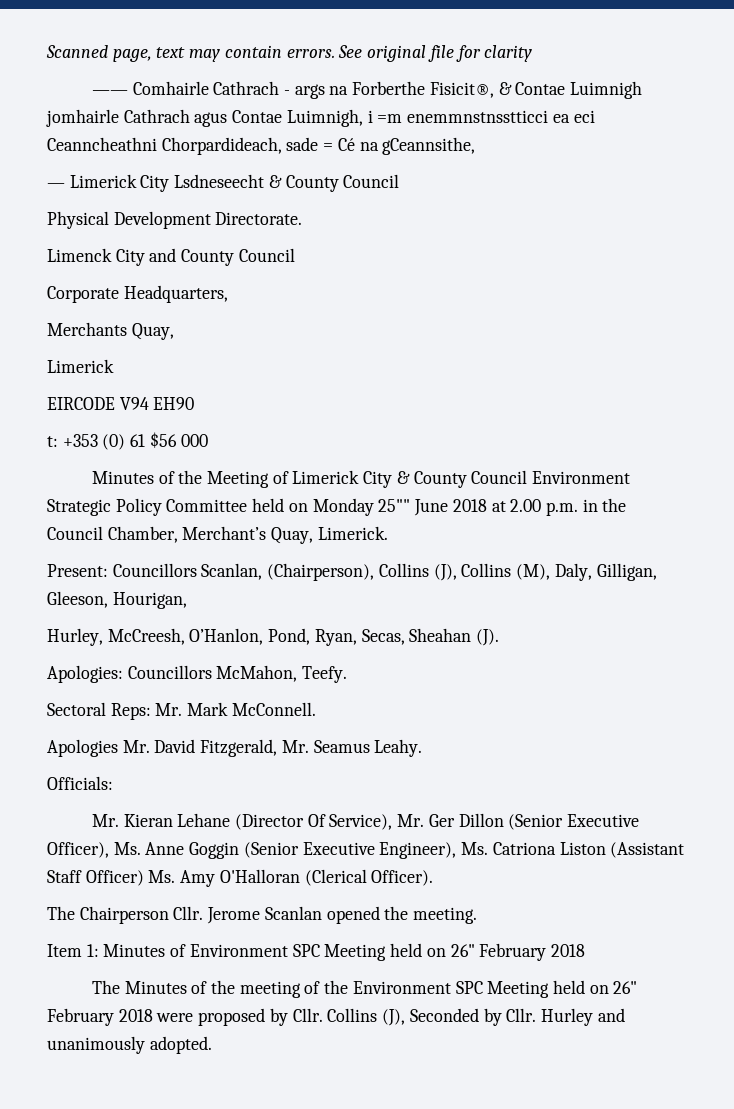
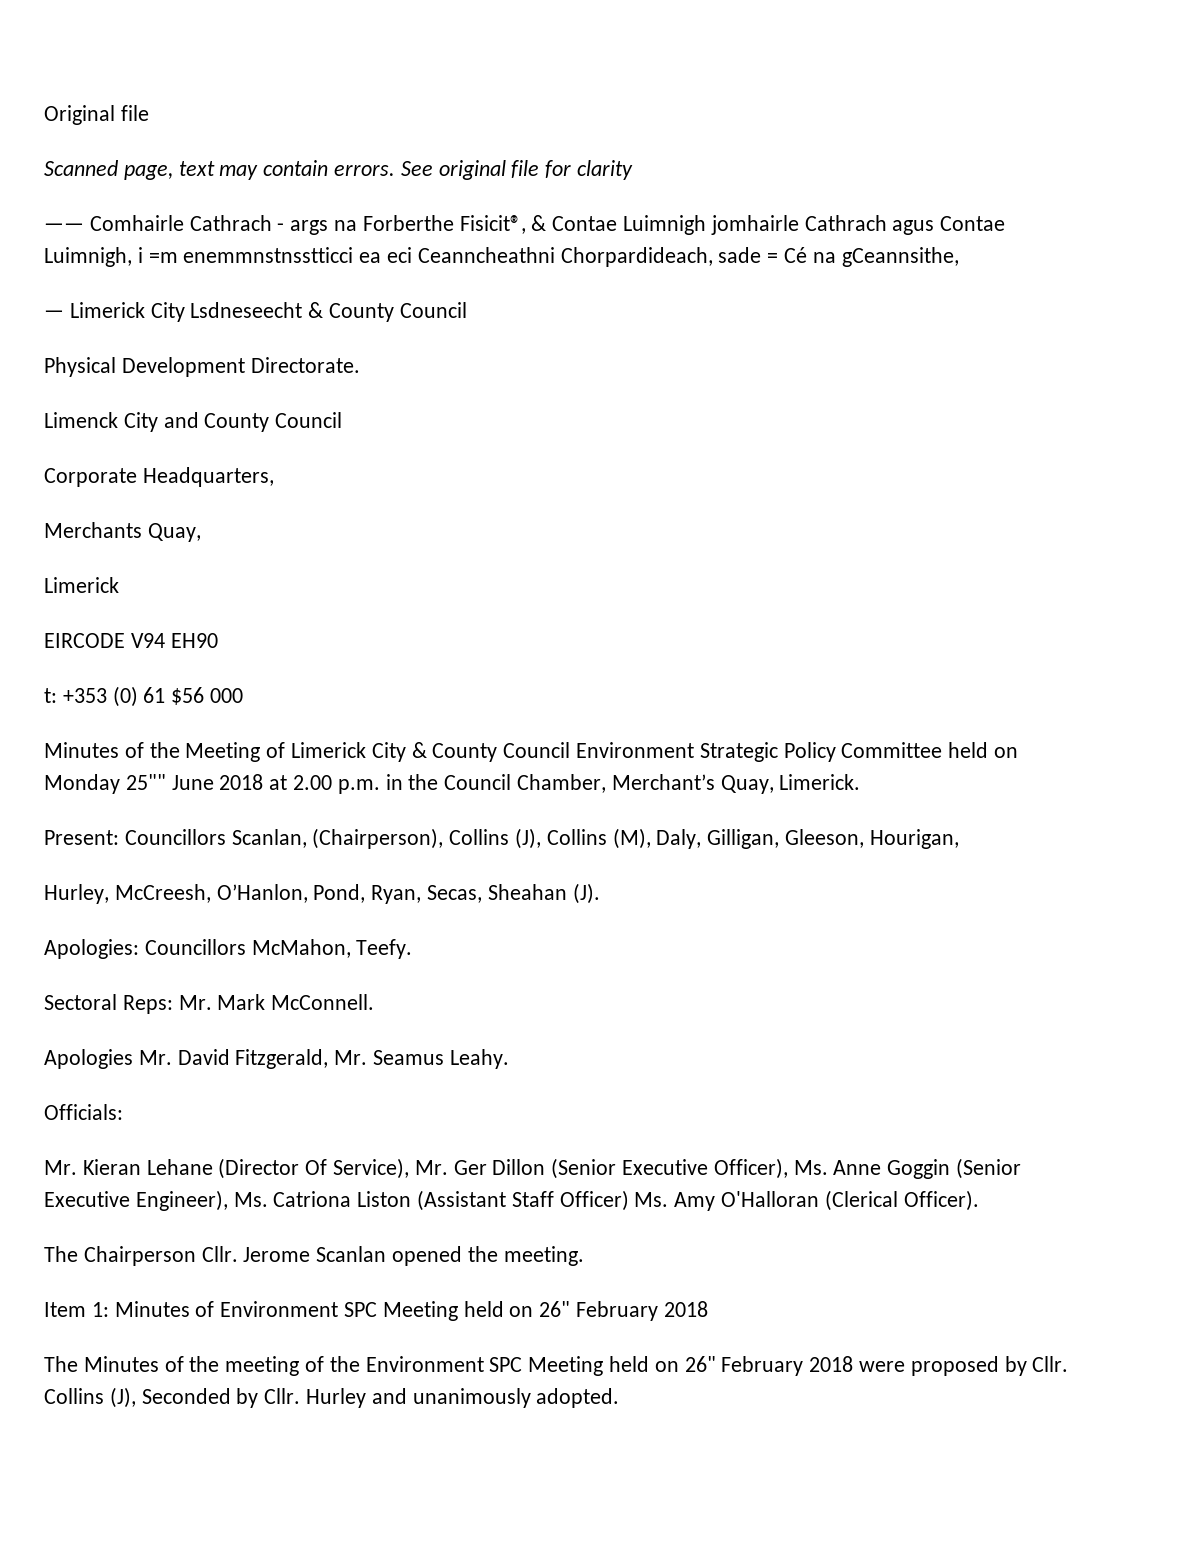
(46, 51) none -> [44,105,149,125] Original file //

